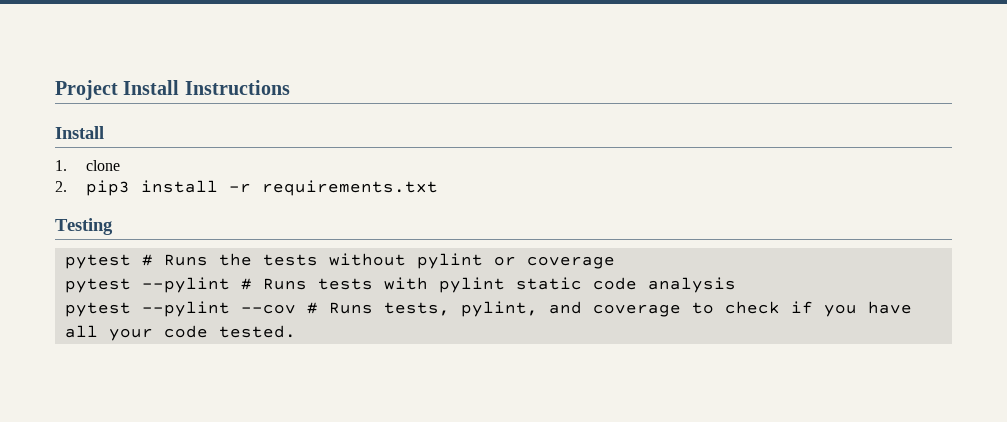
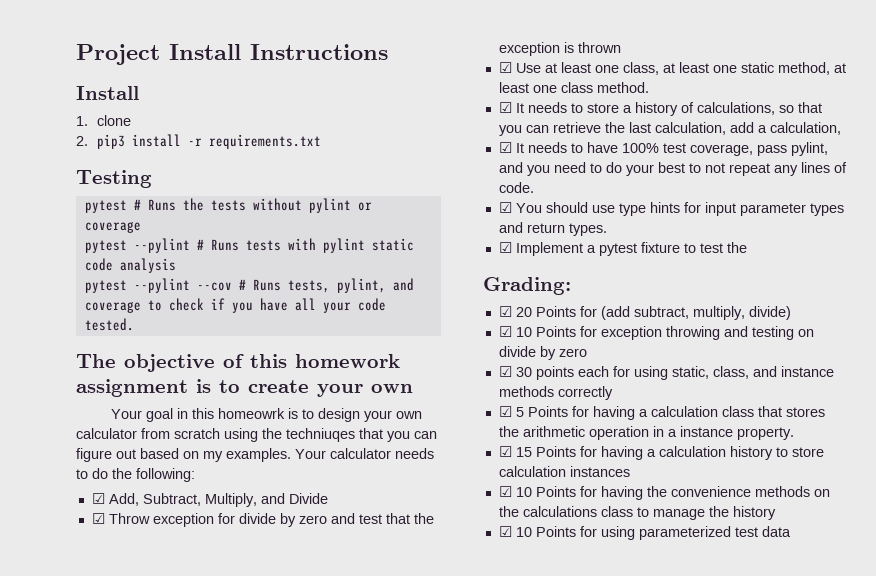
(296, 331) none -> [76,354,400,372] [76,379,413,397] [110,408,422,422] [76,428,437,442] [76,448,434,462] [76,468,195,482] [91,493,328,507] [91,513,434,527] [498,42,621,56] [498,62,846,75] [498,82,649,93] [498,102,822,116] [498,122,841,136] [498,142,828,156] [498,162,847,176] [498,182,534,193] [498,202,844,216] [498,222,607,236] [498,242,747,256] [483,277,571,295] [498,306,791,320] [498,326,814,340] [498,346,587,360] [498,366,834,380] [498,386,613,400] [498,406,825,420] [498,426,794,440] [498,446,824,460] [498,466,630,477] [498,486,830,500] [498,506,776,520] [498,526,791,540] // The objective of this homework assignment is to create your own // Your goal in this homeowrk is to design your own calculator from scratch using the techniuqes that you can figure out based on my examples. Your calculator needs to do the following: // ☑ Add, Subtract, Multiply, and Divide // ☑ Throw exception for divide by zero and test that the exception is thrown // ☑ Use at least one class, at least one static method, at least one class method. // ☑ It needs to store a history of calculations, so that you can retrieve the last calculation, add a calculation, // ☑ It needs to have 100% test coverage, pass pylint, and you need to do your best to not repeat any lines of code. // ☑ You should use type hints for input parameter types and return types. // ☑ Implement a pytest fixture to test the // Grading: // ☑ 20 Points for (add subtract, multiply, divide) // ☑ 10 Points for exception throwing and testing on divide by zero // ☑ 30 points each for using static, class, and instance methods correctly // ☑ 5 Points for having a calculation class that stores the arithmetic operation in a instance property. // ☑ 15 Points for having a calculation history to store calculation instances // ☑ 10 Points for having the convenience methods on the calculations class to manage the history // ☑ 10 Points for using parameterized test data

